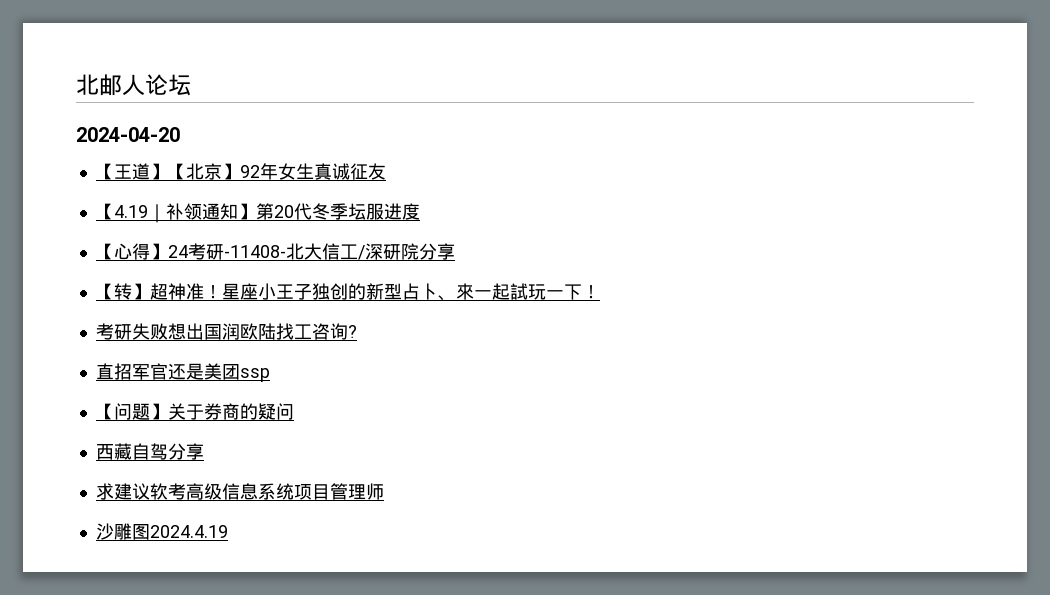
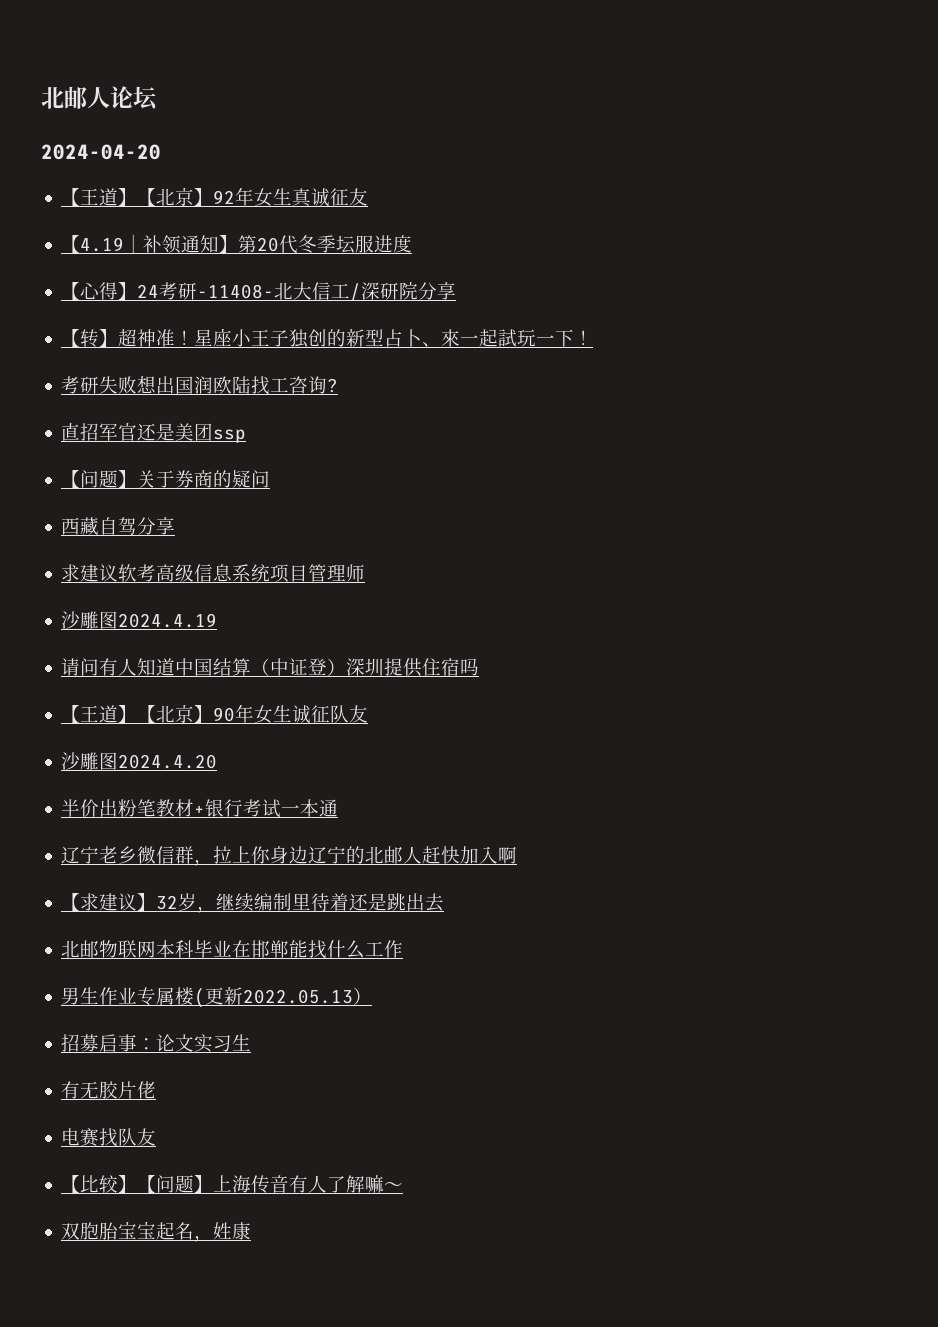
(228, 531) none -> [61,658,480,677] [61,704,369,724] [61,752,218,770] [61,799,339,818] [61,846,518,866] [61,893,445,913] [61,940,404,959] [61,987,373,1008] [61,1034,252,1053] [61,1081,157,1099] [61,1128,157,1147] [61,1175,404,1194] [61,1221,252,1242] // 请问有人知道中国结算（中证登）深圳提供住宿吗 // 【王道】【北京】90年女生诚征队友 // 沙雕图2024.4.20 // 半价出粉笔教材+银行考试一本通 // 辽宁老乡微信群，拉上你身边辽宁的北邮人赶快加入啊 // 【求建议】32岁，继续编制里待着还是跳出去 // 北邮物联网本科毕业在邯郸能找什么工作 // 男生作业专属楼(更新2022.05.13） // 招募启事：论文实习生 // 有无胶片佬 // 电赛找队友 // 【比较】【问题】上海传音有人了解嘛～ // 双胞胎宝宝起名，姓康

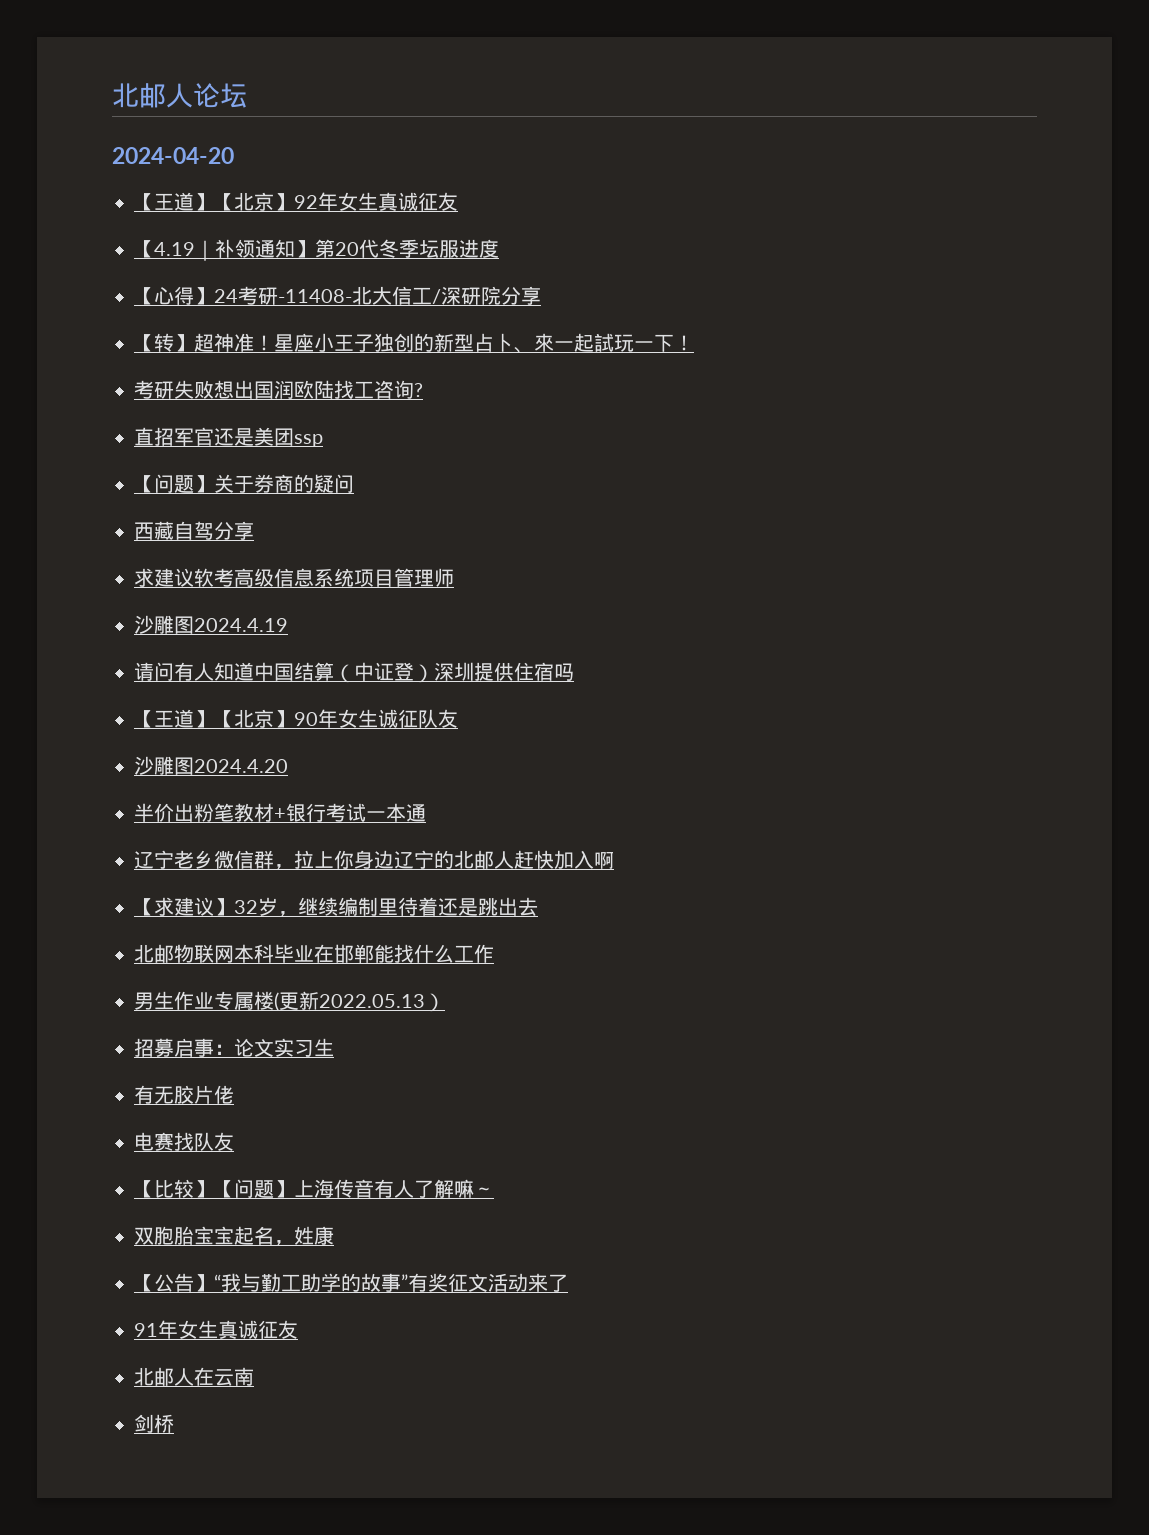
(252, 1231) none -> [134,1273,568,1292] [134,1320,298,1339] [134,1367,254,1386] [134,1414,174,1433] // 【公告】“我与勤工助学的故事”有奖征文活动来了 // 91年女生真诚征友 // 北邮人在云南 // 剑桥

